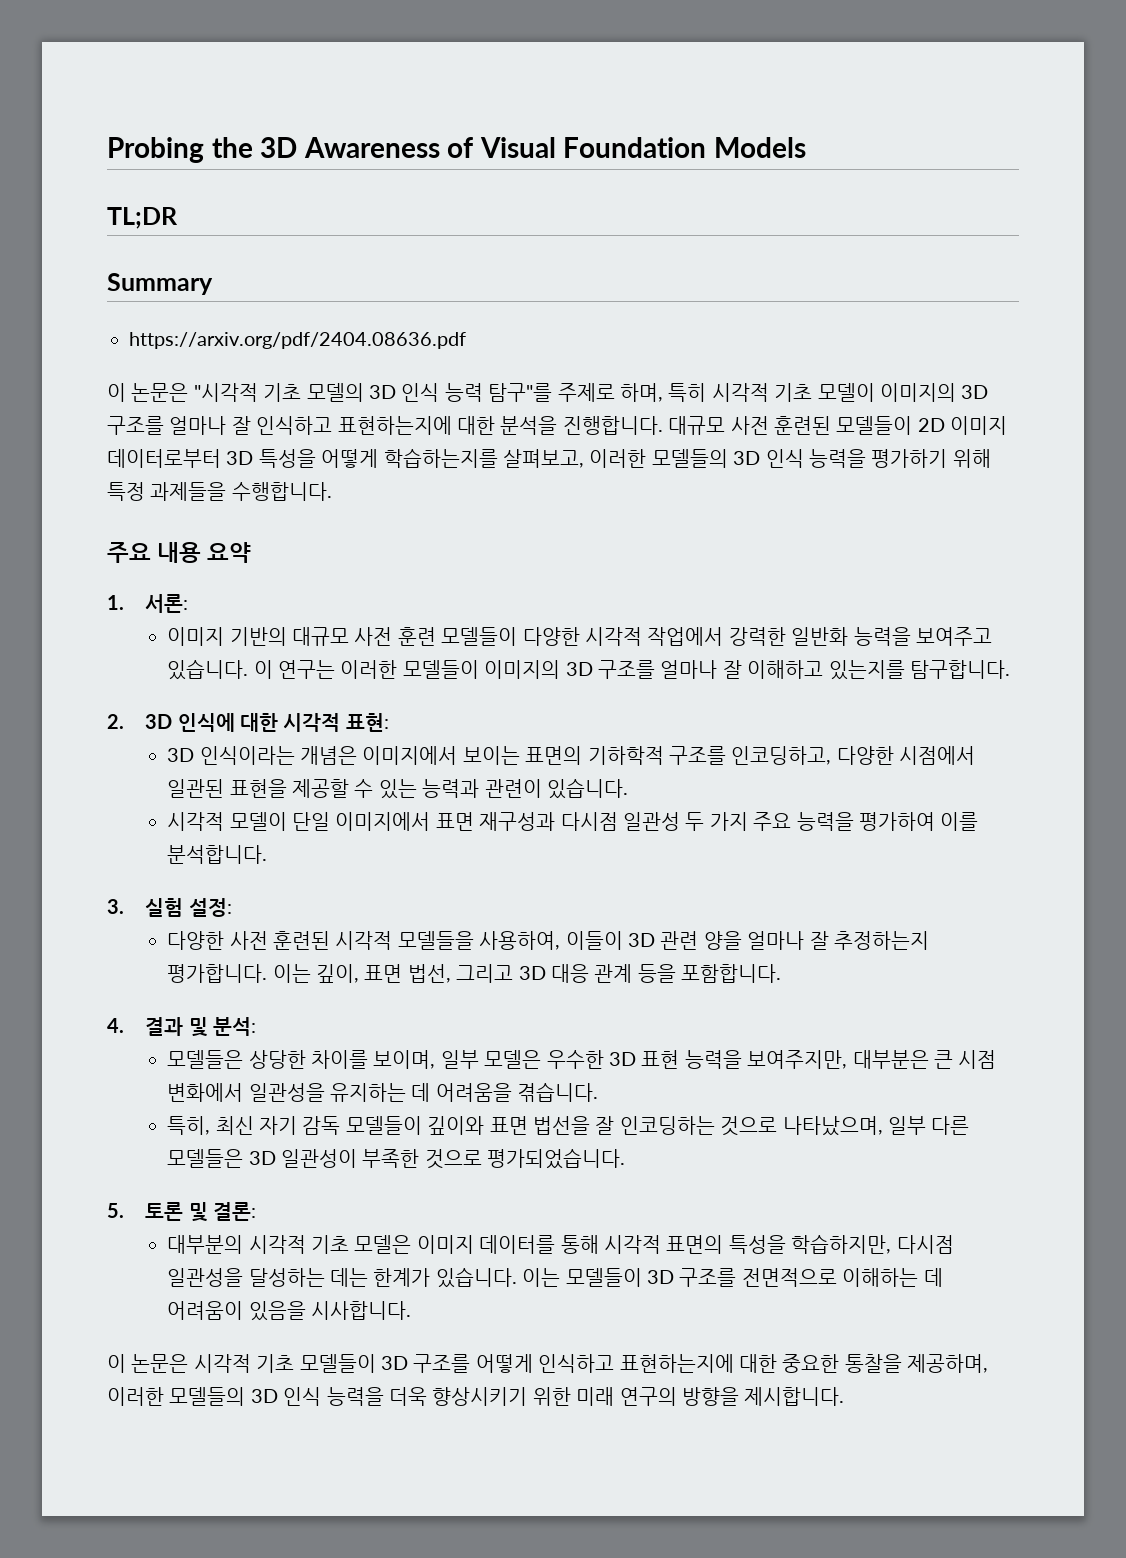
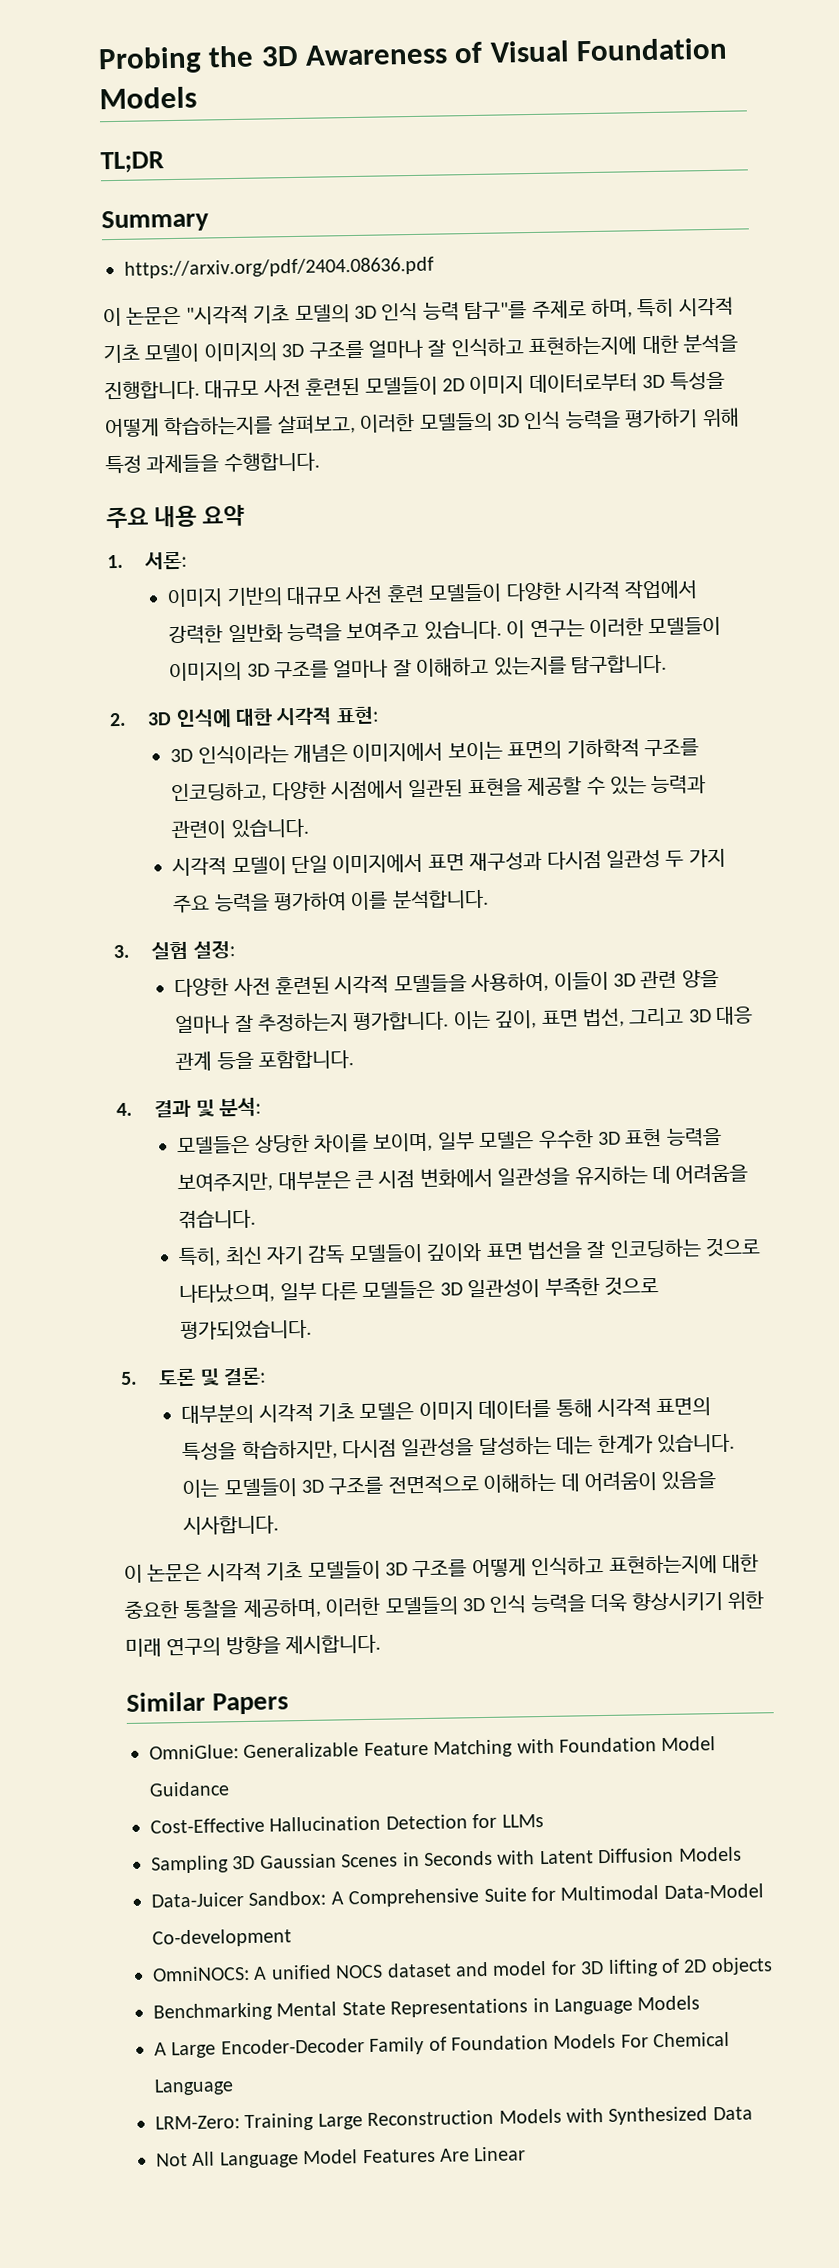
(845, 1396) none -> [126,1691,290,1715] [149,1736,717,1760] [149,1781,230,1797] [150,1813,544,1834] [151,1846,742,1874] [151,1883,764,1908] [152,1928,292,1948] [152,1957,773,1982] [153,1995,701,2022] [154,2031,731,2059] [154,2078,234,2096] [155,2106,753,2132] [156,2146,527,2169] // Similar Papers // OmniGlue: Generalizable Feature Matching with Foundation Model Guidance // Cost-Effective Hallucination Detection for LLMs // Sampling 3D Gaussian Scenes in Seconds with Latent Diffusion Models // Data-Juicer Sandbox: A Comprehensive Suite for Multimodal Data-Model Co-development // OmniNOCS: A unified NOCS dataset and model for 3D lifting of 2D objects // Benchmarking Mental State Representations in Language Models // A Large Encoder-Decoder Family of Foundation Models For Chemical Language // LRM-Zero: Training Large Reconstruction Models with Synthesized Data // Not All Language Model Features Are Linear

